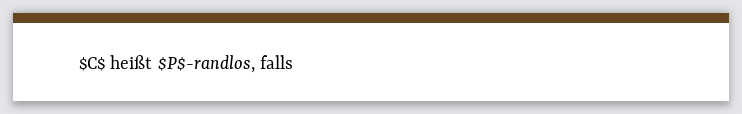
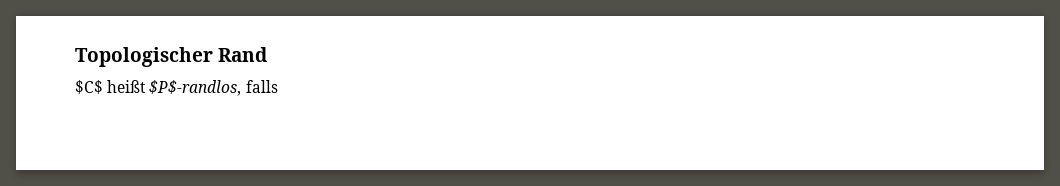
(79, 64) none -> [75,47,269,67] Topologischer Rand //

